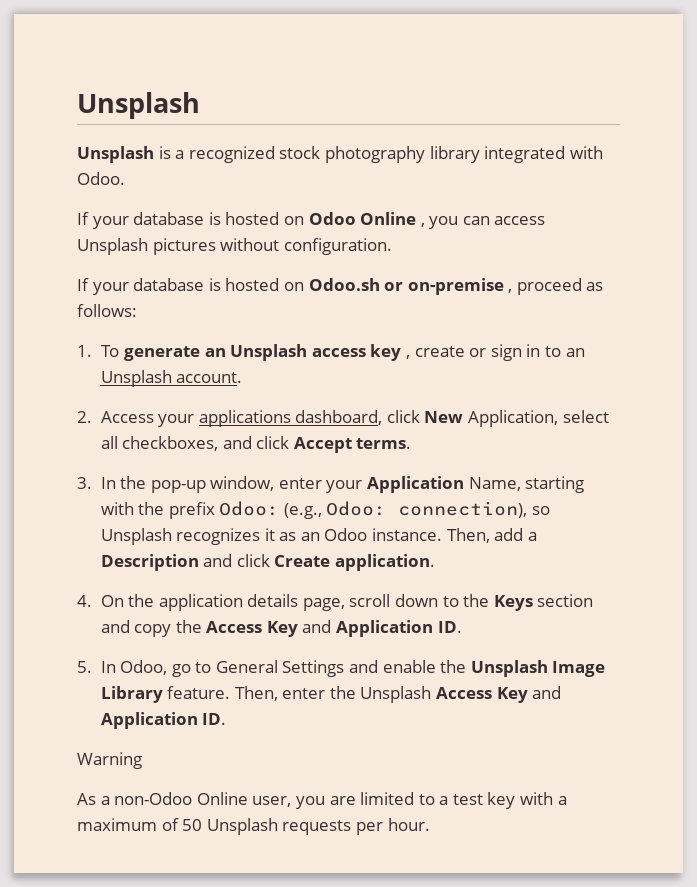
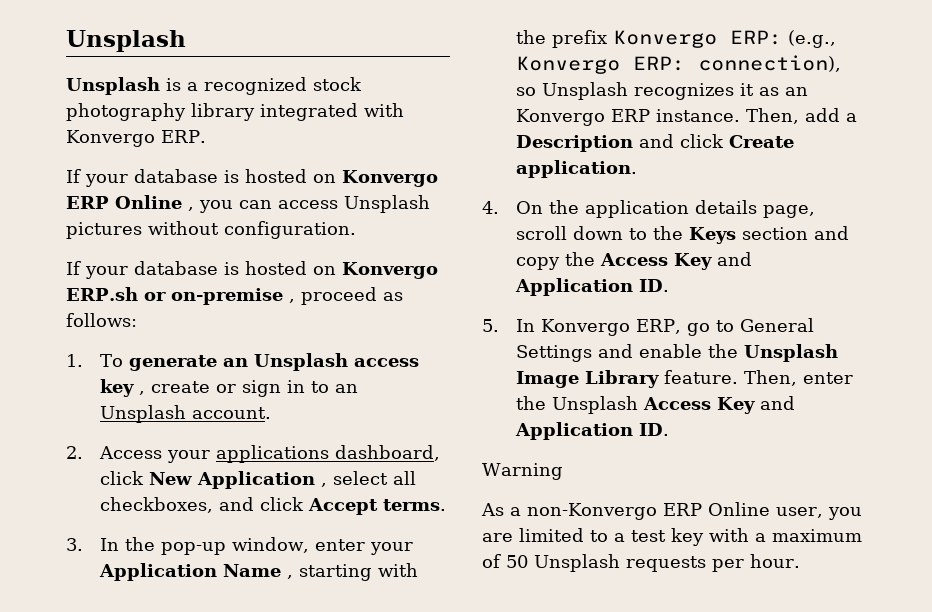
[77,172,125,185] [77,212,356,229] Odoo. // If your database is hosted on Odoo -> [66,130,206,147] [66,169,438,187] [66,196,109,209] Konvergo ERP. // If your database is hosted on Konvergo ERP
[308,278,380,291] Odoo.sh -> [342,262,438,279] [66,287,138,301] Konvergo ERP.sh
[468,410,559,427] Application, -> [197,471,328,489] Application ,
[468,477,521,491] Name, -> [223,564,294,579] Name ,
[219,501,387,519] Odoo: (e.g., Odoo: -> [613,30,837,48] [516,56,686,74] Konvergo ERP: (e.g., Konvergo ERP:
[324,528,368,541] Odoo -> [516,109,651,126] Konvergo ERP
[120,660,168,675] Odoo, -> [541,319,682,336] Konvergo ERP,
[114,792,193,805] non-Odoo -> [527,503,702,520] non-Konvergo ERP

